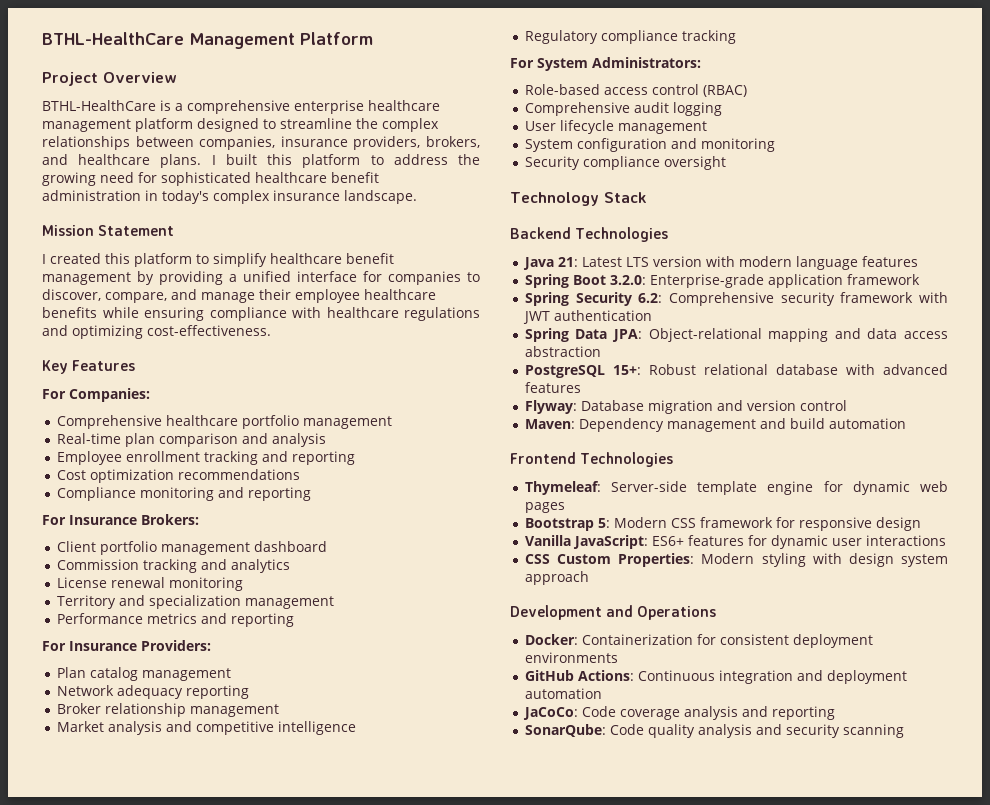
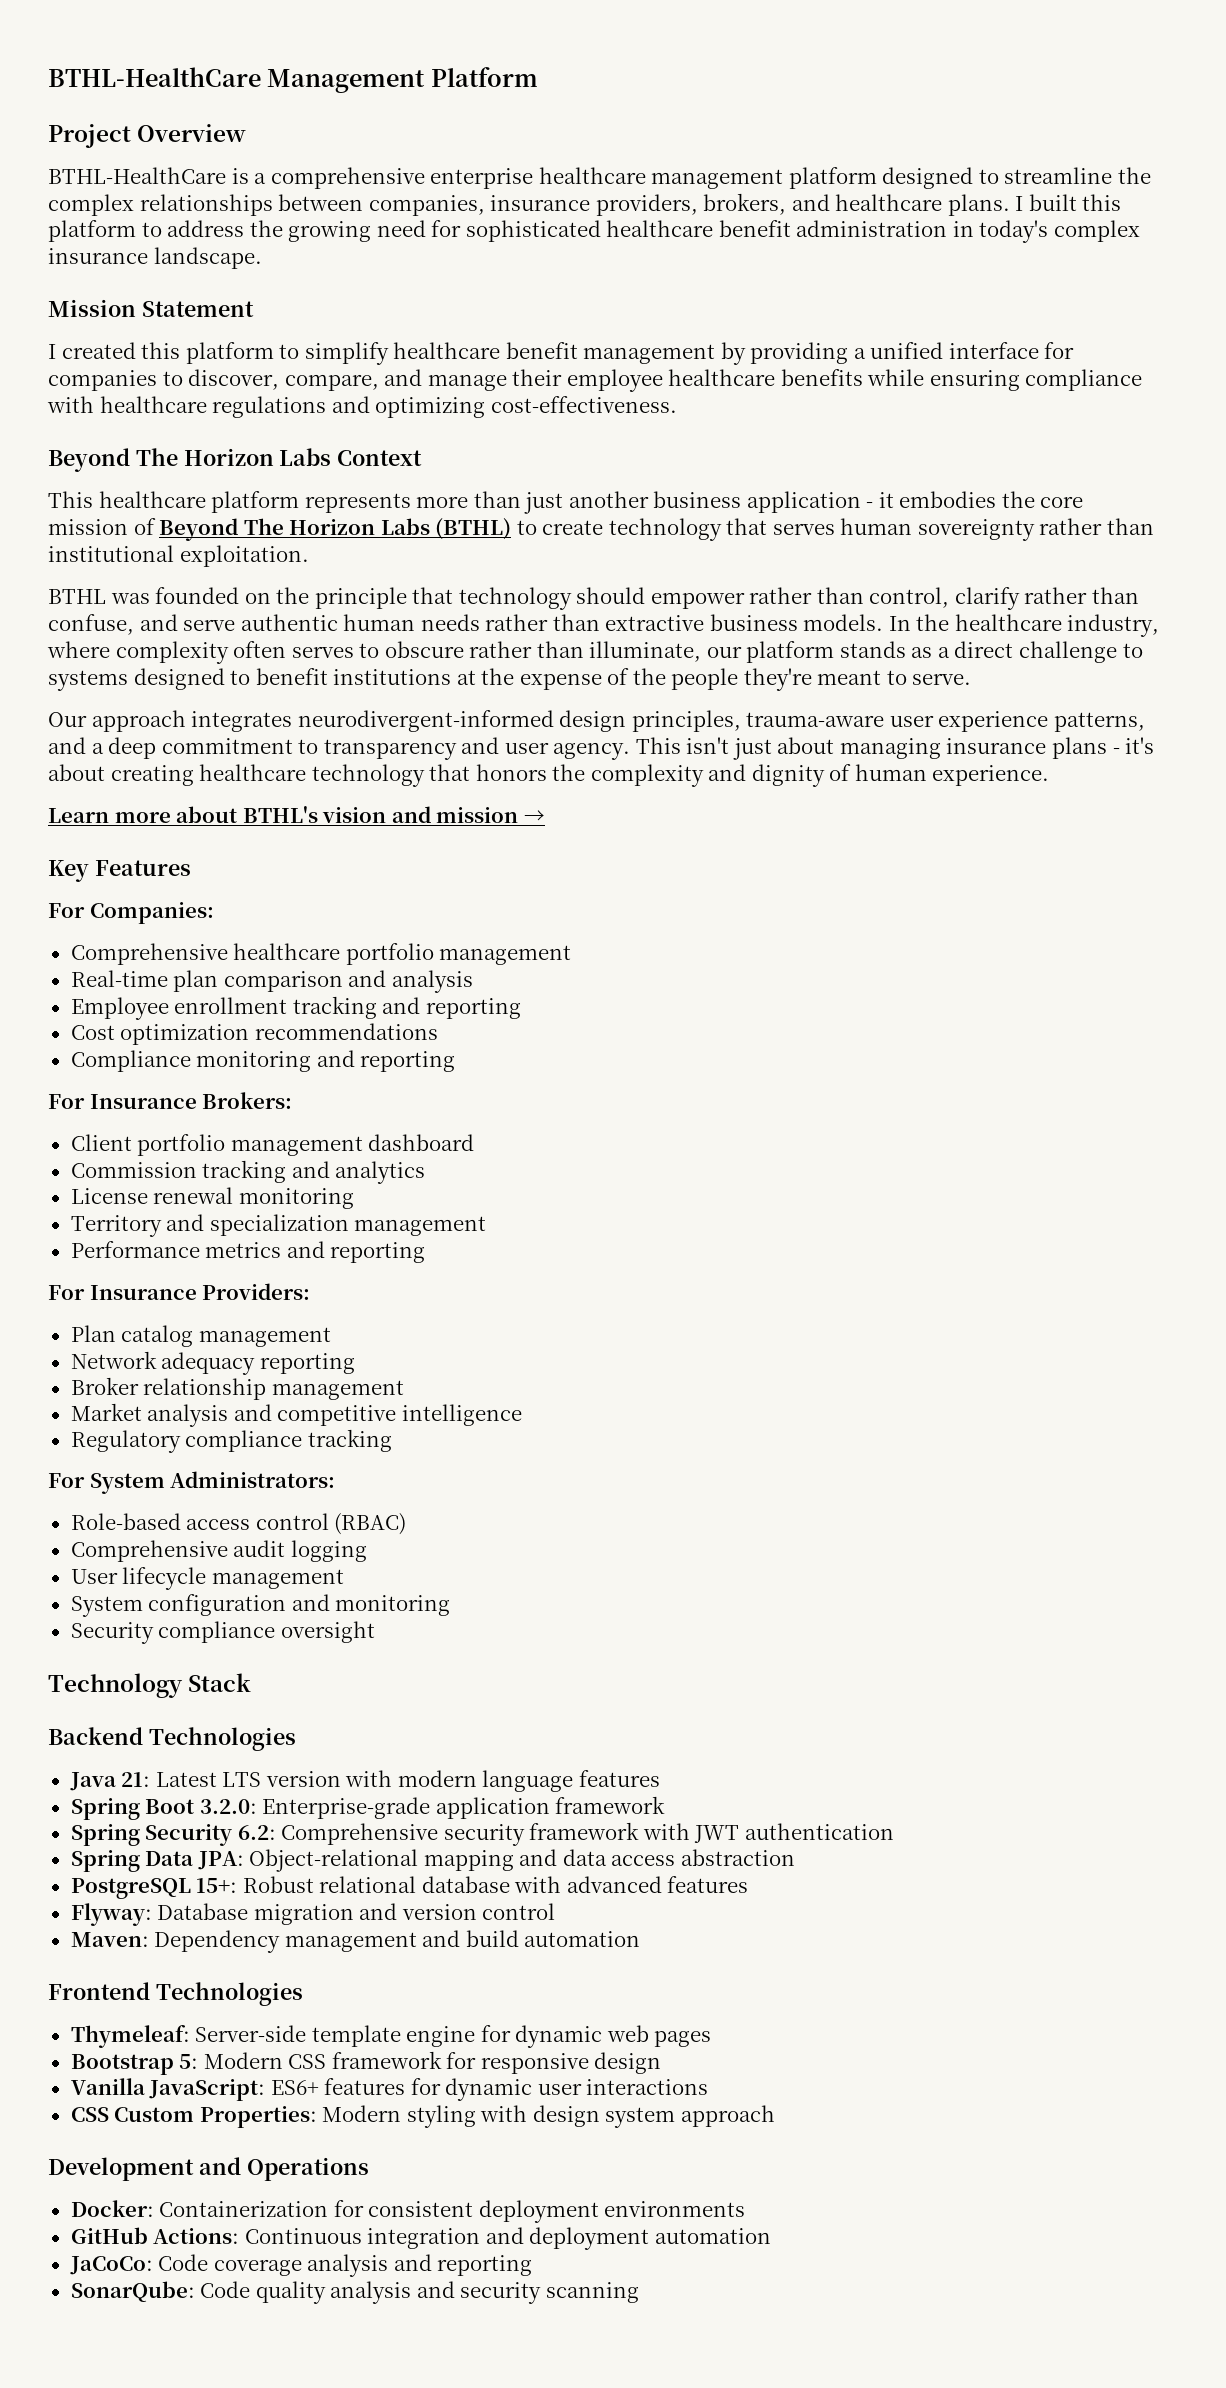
(271, 330) none -> [48,448,423,472] [48,491,1084,514] [48,518,1155,541] [48,545,309,567] [48,587,1140,610] [48,614,1160,637] [47,641,1143,664] [48,668,972,691] [48,710,1145,732] [48,737,1155,760] [48,764,1050,787] [48,806,545,823] // Beyond The Horizon Labs Context // This healthcare platform represents more than just another business application - it embodies the core mission of Beyond The Horizon Labs (BTHL) to create technology that serves human sovereignty rather than institutional exploitation. // BTHL was founded on the principle that technology should empower rather than control, clarify rather than confuse, and serve authentic human needs rather than extractive business models. In the healthcare industry, where complexity often serves to obscure rather than illuminate, our platform stands as a direct challenge to systems designed to benefit institutions at the expense of the people they're meant to serve. // Our approach integrates neurodivergent-informed design principles, trauma-aware user experience patterns, and a deep commitment to transparency and user agency. This isn't just about managing insurance plans - it's about creating healthcare technology that honors the complexity and dignity of human experience. // Learn more about BTHL's vision and mission →

